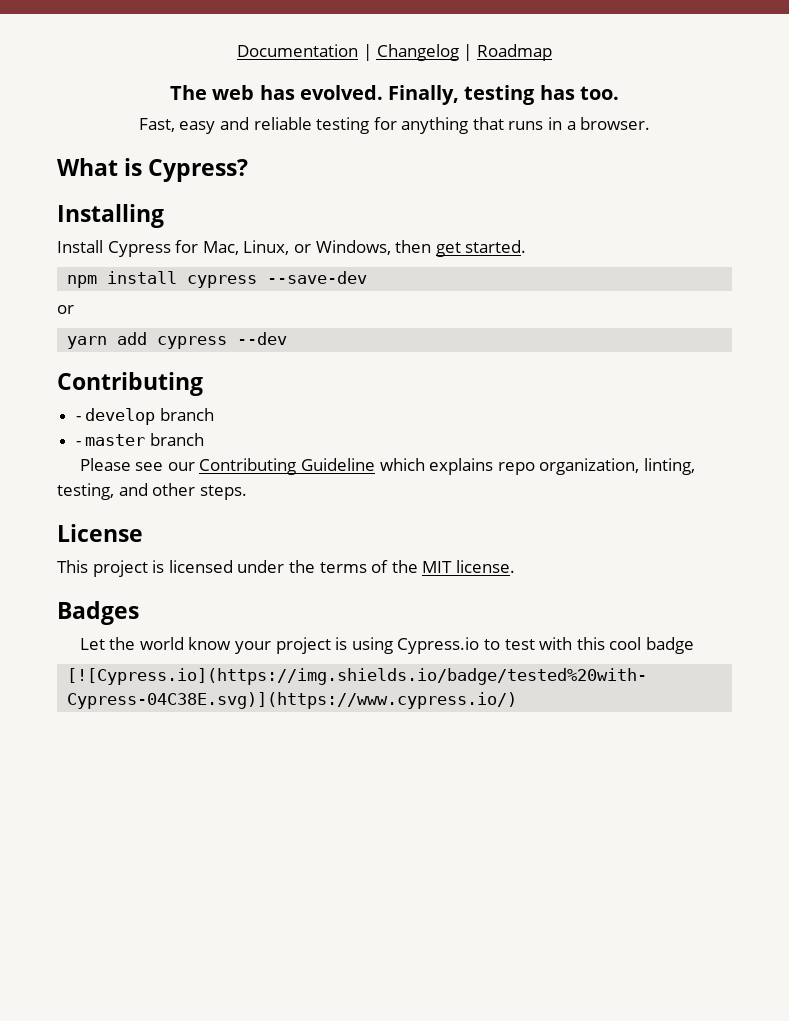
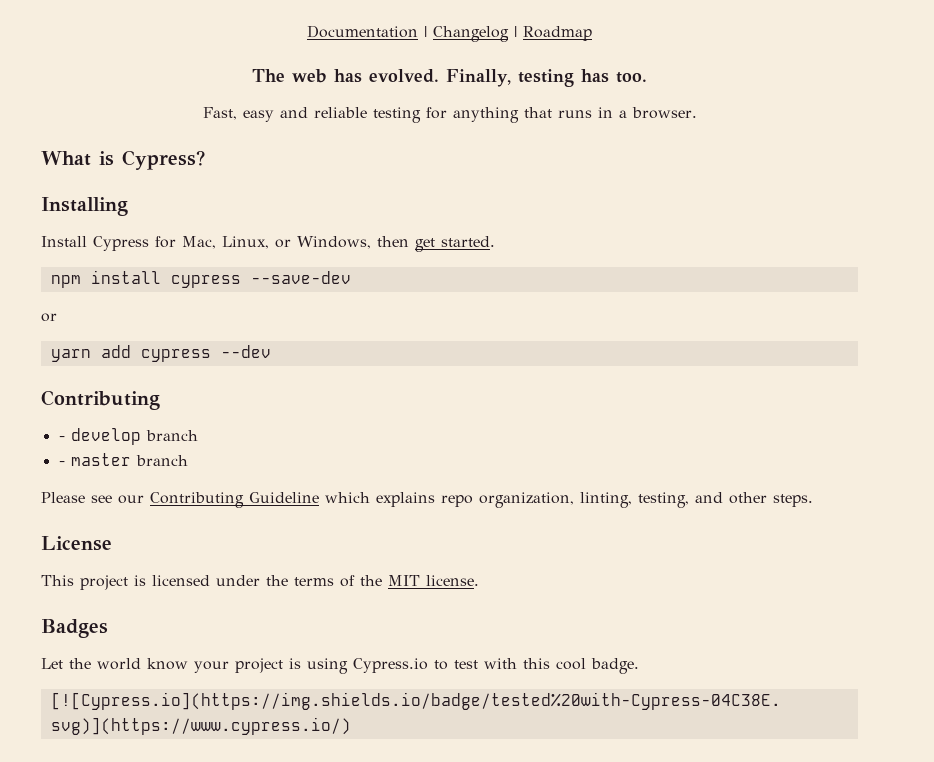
[645,637,694,654] badge -> [591,658,639,674] badge.

